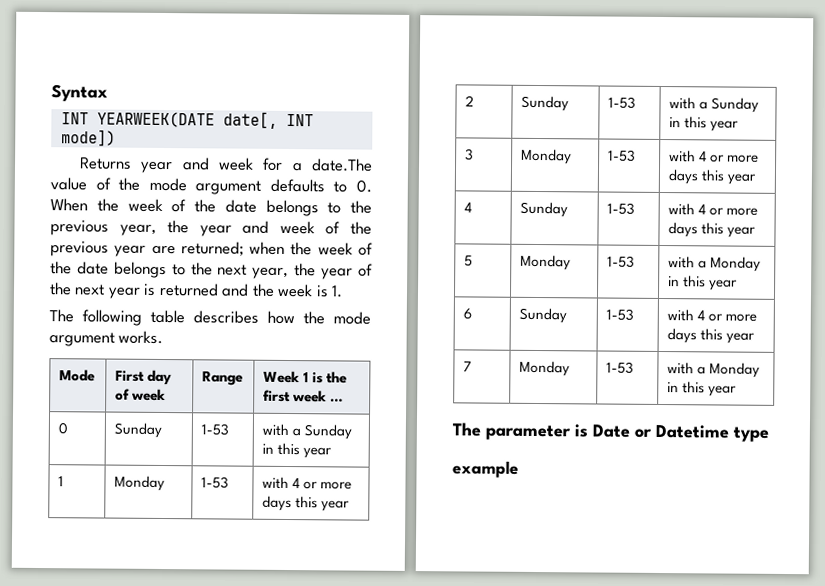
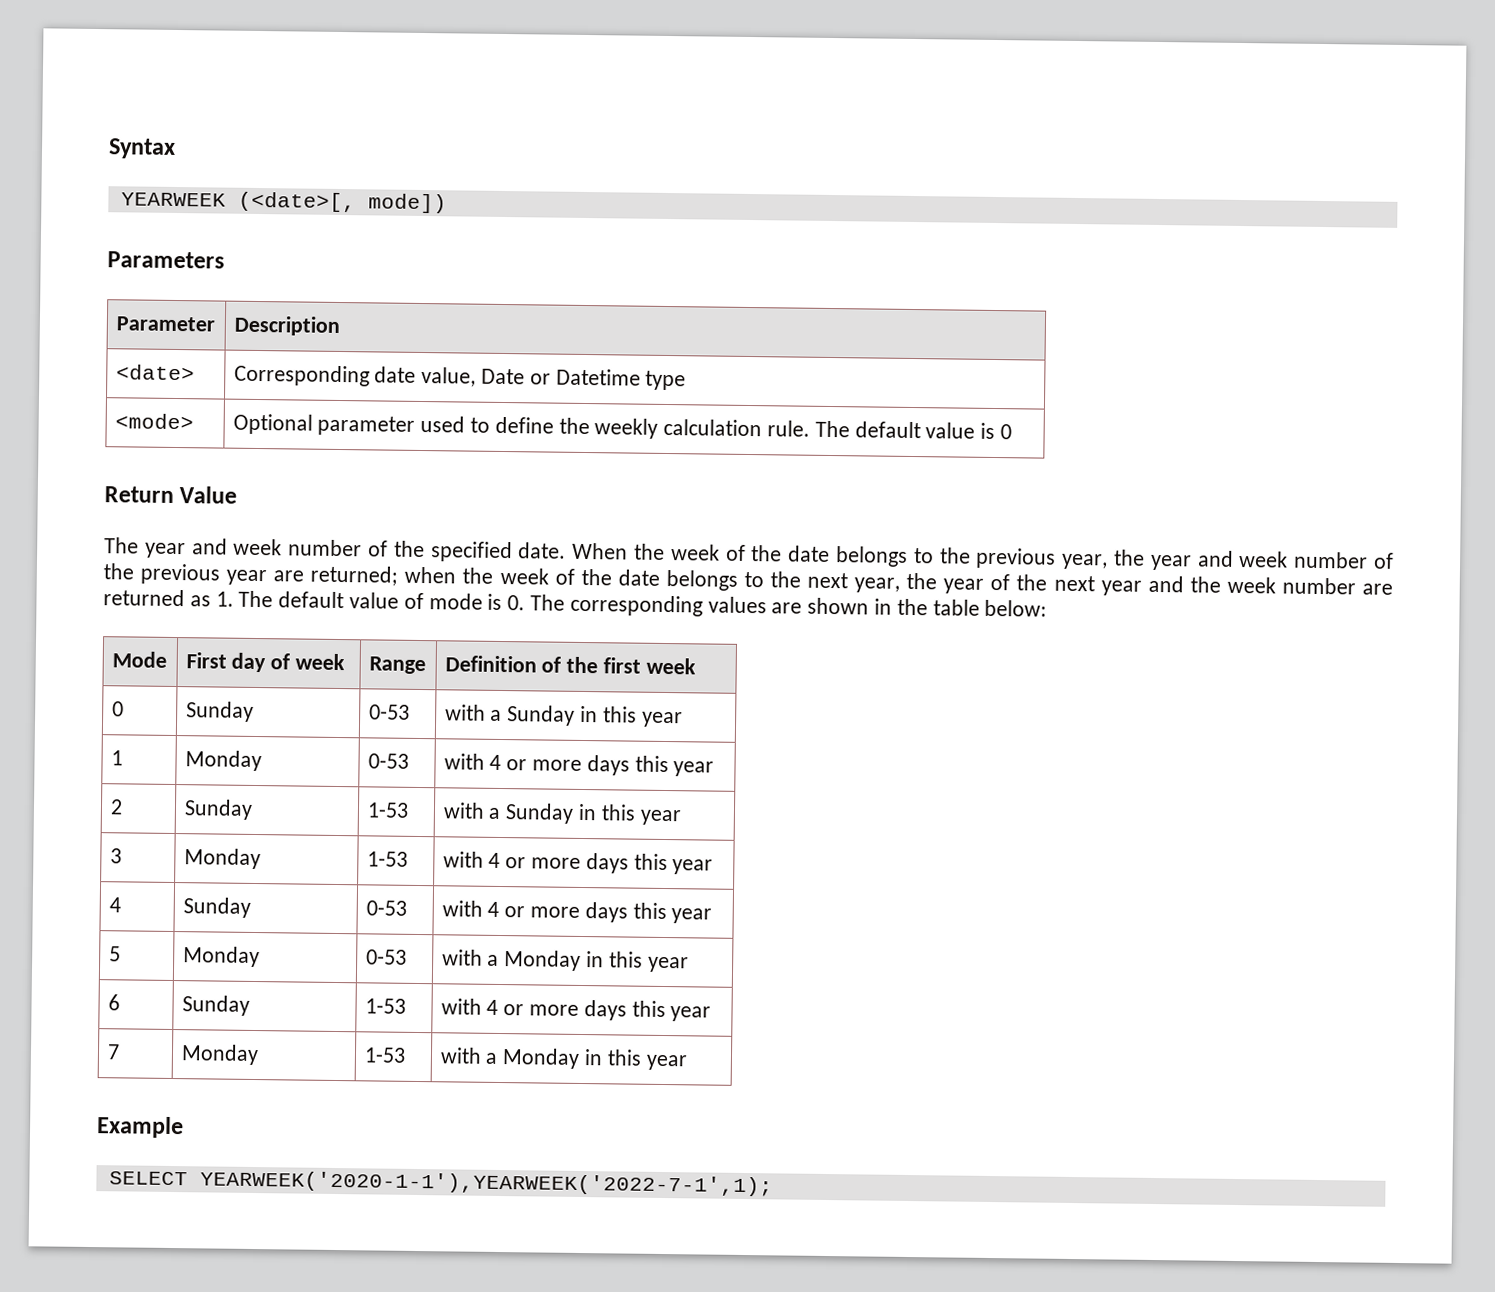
[60,111,314,129] [60,129,116,147] [78,157,373,174] [50,177,372,195] INT YEARWEEK(DATE date[, INT mode]) // Returns year and week for a date.The value of the mode argument defaults to 0. -> [120,191,447,214] [107,251,225,269] [115,316,215,332] [233,315,340,336] [115,364,195,381] [233,364,687,391] [114,413,194,430] [232,413,1012,440] [104,486,238,504] [104,537,567,563] YEARWEEK (<date>[, mode]) // Parameters // Parameter | Description // <date> | Corresponding date value, Date or Datetime type // <mode> | Optional parameter used to define the weekly calculation rule. The default value is 0 // Return Value // The year and week number of the specified date.
(315, 227) none -> [1293,551,1369,569] number
[143,282,219,297] is returned -> (1142, 588) none
[315,285,344,298] [49,309,371,326] [49,330,164,347] is 1. // The following table describes how the mode argument works. -> [1281,577,1394,595] [103,589,1048,617] number are returned as 1. The default value of mode is 0. The corresponding values are shown in the table below:
[263,370,324,384] Week 1 is -> [444,655,562,673] Definition of
[330,398,344,403] … -> (696, 666) none
[201,423,230,436] 1-53 -> [368,704,410,720] 0-53
[201,476,230,489] 1-53 -> [367,753,409,769] 0-53
[607,202,636,215] 1-53 -> [365,900,407,916] 0-53
[607,255,636,268] 1-53 -> [365,949,407,965] 0-53
[452,422,769,442] [452,460,519,478] The parameter is Date or Datetime type // example -> [96,1116,184,1139] [108,1170,773,1197] Example // SELECT YEARWEEK('2020-1-1'),YEARWEEK('2022-7-1',1);

